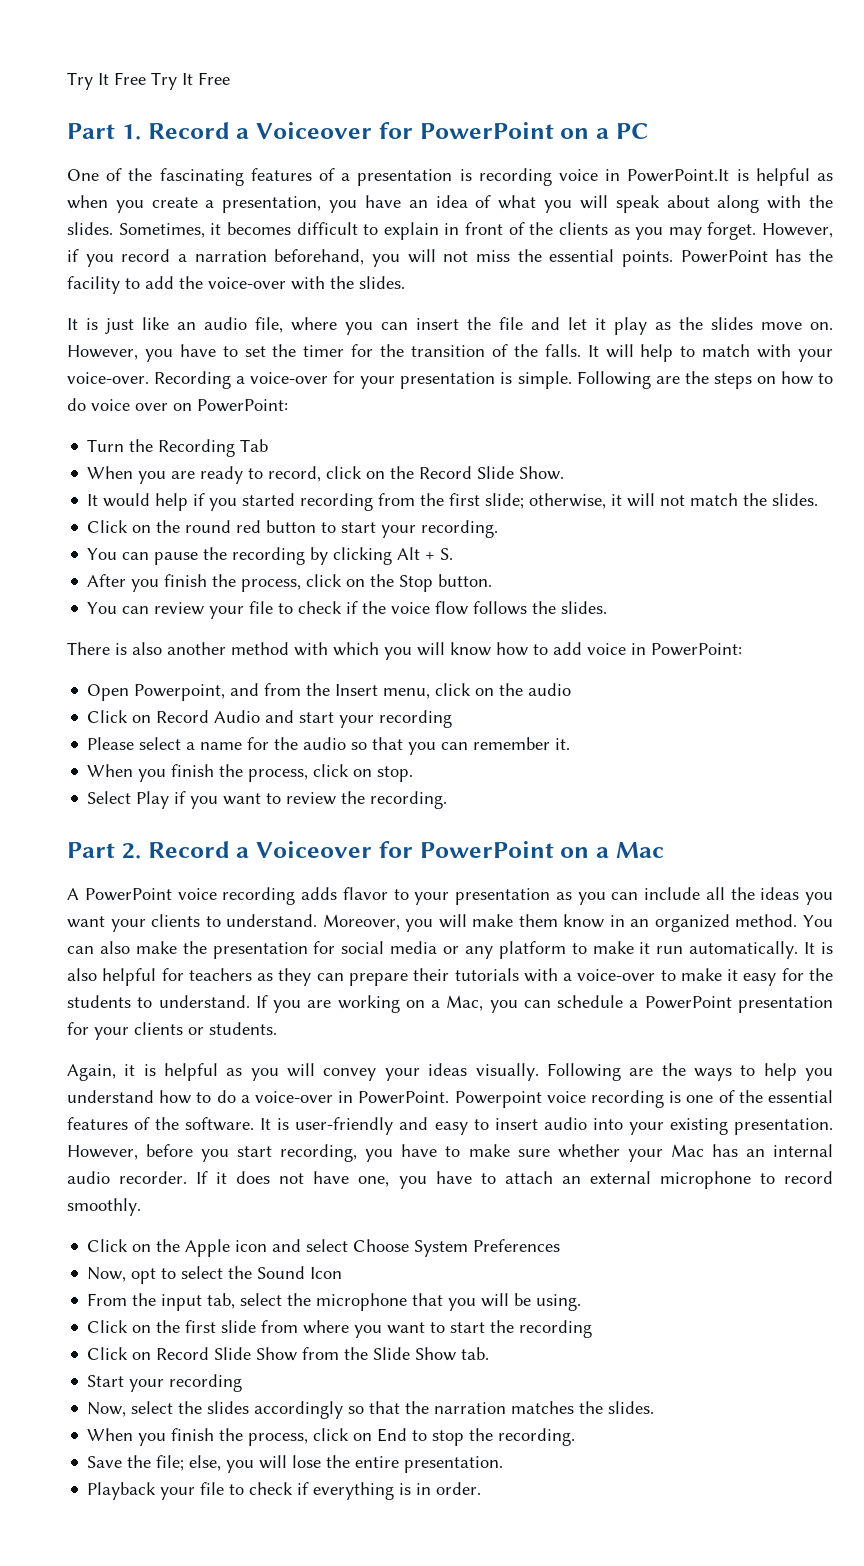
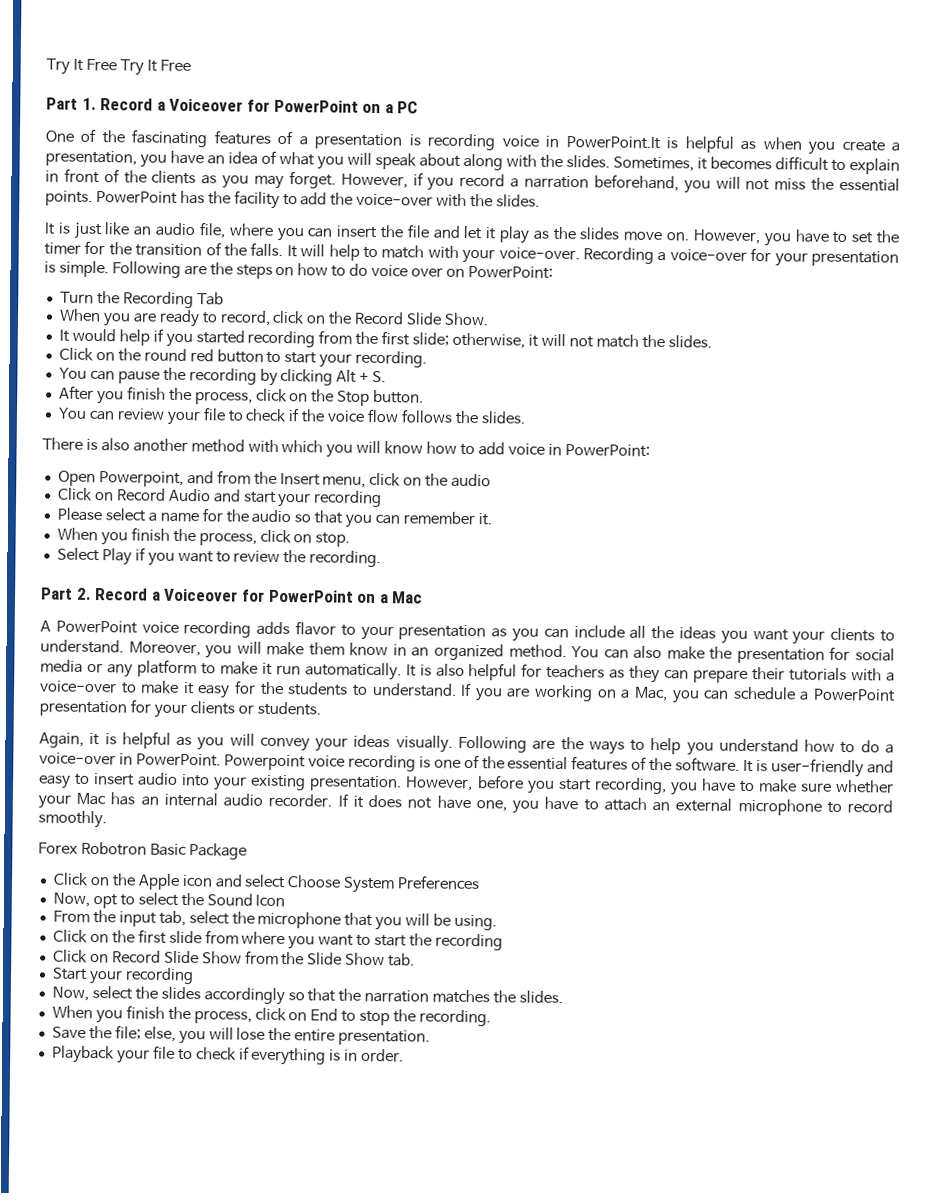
(141, 1207) none -> [38,841,247,860] // Forex Robotron Basic Package

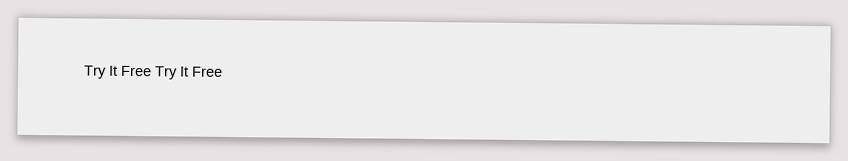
[46,97,419,114] [45,128,901,155] [45,150,900,175] [45,168,901,194] [45,190,541,209] [44,221,899,247] [44,240,899,267] [44,260,553,279] [59,291,224,309] [58,308,490,328] [58,328,712,349] [58,347,428,368] [58,367,387,386] [58,385,425,406] [57,407,526,426] [42,437,650,458] [57,470,492,488] [57,487,383,508] [56,507,492,528] [56,527,351,547] [56,547,382,568] [40,587,424,604] [40,620,895,645] [40,639,895,664] [40,659,896,684] [40,680,896,704] [39,699,321,719] [39,731,894,756] [39,752,895,778] [38,772,894,796] [38,792,893,816] [38,810,107,829] [38,841,247,860] [52,872,481,894] [52,892,286,909] [52,910,498,931] [52,929,503,951] [52,949,416,967] [51,967,194,985] [51,986,564,1006] [51,1005,492,1027] [51,1025,431,1046] [51,1045,405,1066] // Part 1. Record a Voiceover for PowerPoint on a PC // One of the fascinating features of a presentation is recording voice in PowerPoint.It is helpful as when you create a presentation, you have an idea of what you will speak about along with the slides. Sometimes, it becomes difficult to explain in front of the clients as you may forget. However, if you record a narration beforehand, you will not miss the essential points. PowerPoint has the facility to add the voice-over with the slides. // It is just like an audio file, where you can insert the file and let it play as the slides move on. However, you have to set the timer for the transition of the falls. It will help to match with your voice-over. Recording a voice-over for your presentation is simple. Following are the steps on how to do voice over on PowerPoint: // Turn the Recording Tab // When you are ready to record, click on the Record Slide Show. // It would help if you started recording from the first slide; otherwise, it will not match the slides. // Click on the round red button to start your recording. // You can pause the recording by clicking Alt + S. // After you finish the process, click on the Stop button. // You can review your file to check if the voice flow follows the slides. // There is also another method with which you will know how to add voice in PowerPoint: // Open Powerpoint, and from the Insert menu, click on the audio // Click on Record Audio and start your recording // Please select a name for the audio so that you can remember it. // When you finish the process, click on stop. // Select Play if you want to review the recording. // Part 2. Record a Voiceover for PowerPoint on a Mac // A PowerPoint voice recording adds flavor to your presentation as you can include all the ideas you want your clients to understand. Moreover, you will make them know in an organized method. You can also make the presentation for social media or any platform to make it run automatically. It is also helpful for teachers as they can prepare their tutorials with a voice-over to make it easy for the students to understand. If you are working on a Mac, you can schedule a PowerPoint presentation for your clients or students. // Again, it is helpful as you will convey your ideas visually. Following are the ways to help you understand how to do a voice-over in PowerPoint. Powerpoint voice recording is one of the essential features of the software. It is user-friendly and easy to insert audio into your existing presentation. However, before you start recording, you have to make sure whether your Mac has an internal audio recorder. If it does not have one, you have to attach an external microphone to record smoothly. // Forex Robotron Basic Package // Click on the Apple icon and select Choose System Preferences // Now, opt to select the Sound Icon // From the input tab, select the microphone that you will be using. // Click on the first slide from where you want to start the recording // Click on Record Slide Show from the Slide Show tab. // Start your recording // Now, select the slides accordingly so that the narration matches the slides. // When you finish the process, click on End to stop the recording. // Save the file; else, you will lose the entire presentation. // Playback your file to check if everything is in order. -> (223, 71) none

